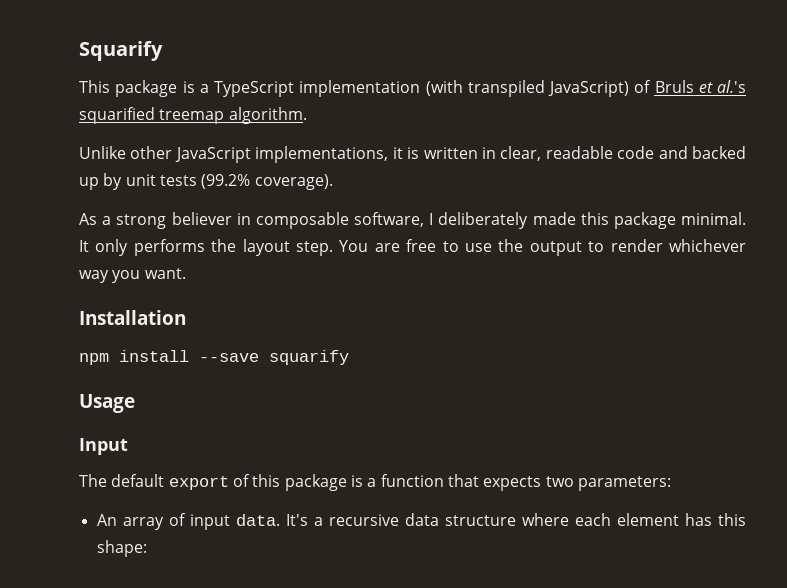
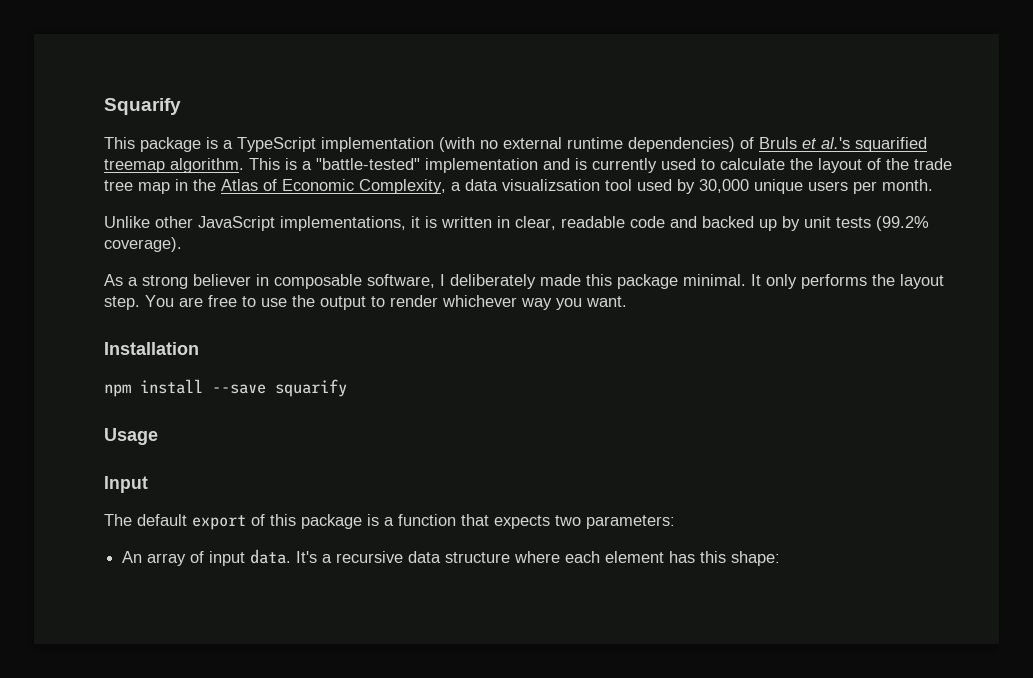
[467,80,629,97] transpiled JavaScript) -> [480,137,735,152] no external runtime dependencies)
(307, 115) none -> [249,158,952,173] [104,179,933,194] This is a "battle-tested" implementation and is currently used to calculate the layout of the trade tree map in the Atlas of Economic Complexity, a data visualizsation tool used by 30,000 unique users per month.

